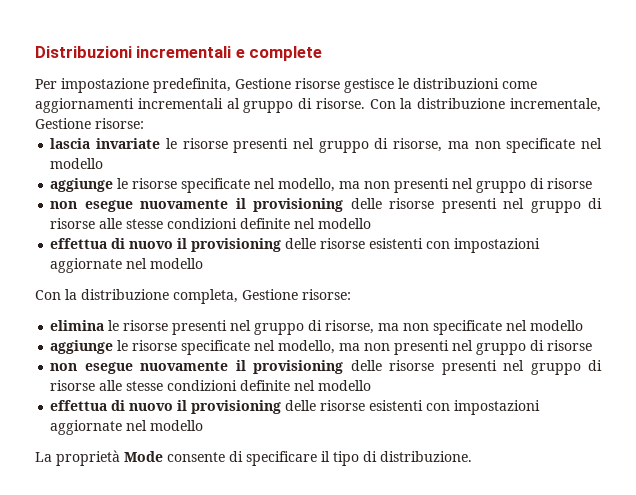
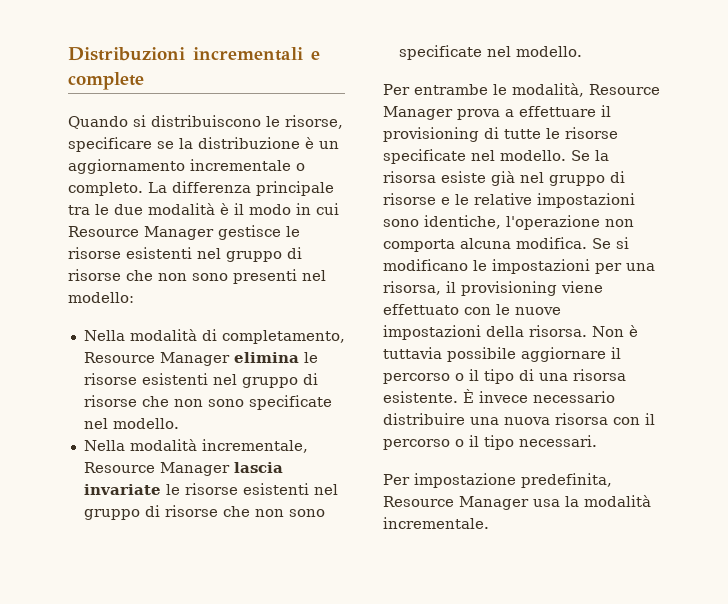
[35,78,537,93] [35,98,601,113] [35,118,144,129] Per impostazione predefinita, Gestione risorse gestisce le distribuzioni come aggiornamenti incrementali al gruppo di risorse. Con la distribuzione incrementale, Gestione risorse: // -> [68,115,343,129] [68,137,339,152] [68,159,305,174] [68,181,334,196] [68,203,339,215] [68,225,300,240] [68,247,302,262] [68,269,326,284] [68,292,134,303] [83,329,345,344] [83,352,318,366] [83,373,318,388] [83,395,332,410] [83,418,179,429] [83,439,308,453] [83,462,230,476] Quando si distribuiscono le risorse, specificare se la distribuzione è un aggiornamento incrementale o completo. La differenza principale tra le due modalità è il modo in cui Resource Manager gestisce le risorse esistenti nel gruppo di risorse che non sono presenti nel modello: // Nella modalità di completamento, Resource Manager elimina le risorse esistenti nel gruppo di risorse che non sono specificate nel modello. // Nella modalità incrementale, Resource Manager
[233,138,603,153] [50,158,104,169] [50,178,593,193] [50,198,602,213] [50,218,372,229] [50,238,541,253] [50,258,204,273] [35,289,351,304] [50,320,584,335] [50,340,593,355] [50,360,602,375] [50,380,372,391] [50,400,541,415] [50,420,204,435] [35,450,472,466] presenti nel gruppo di risorse, ma non specificate nel modello // aggiunge le risorse specificate nel modello, ma non presenti nel gruppo di risorse // non esegue nuovamente il provisioning delle risorse presenti nel gruppo di risorse alle stesse condizioni definite nel modello // effettua di nuovo il provisioning delle risorse esistenti con impostazioni aggiornate nel modello // Con la distribuzione completa, Gestione risorse: // elimina le risorse presenti nel gruppo di risorse, ma non specificate nel modello // aggiunge le risorse specificate nel modello, ma non presenti nel gruppo di risorse // non esegue nuovamente il provisioning delle risorse presenti nel gruppo di risorse alle stesse condizioni definite nel modello // effettua di nuovo il provisioning delle risorse esistenti con impostazioni aggiornate nel modello // La proprietà Mode consente di specificare il tipo di distribuzione. -> [242,483,338,495] [83,505,325,520] [398,45,582,60] [383,83,660,97] [383,105,611,120] [383,127,618,142] [383,149,609,164] [383,171,625,186] [383,193,635,208] [383,215,634,230] [383,237,629,252] [383,259,655,274] [383,281,603,296] [383,304,561,315] [383,325,638,340] [383,347,621,362] [383,369,626,384] [383,389,615,403] [383,413,655,425] [383,435,597,450] [383,473,612,488] [383,495,651,510] [383,517,489,529] esistenti nel gruppo di risorse che non sono specificate nel modello. // Per entrambe le modalità, Resource Manager prova a effettuare il provisioning di tutte le risorse specificate nel modello. Se la risorsa esiste già nel gruppo di risorse e le relative impostazioni sono identiche, l'operazione non comporta alcuna modifica. Se si modificano le impostazioni per una risorsa, il provisioning viene effettuato con le nuove impostazioni della risorsa. Non è tuttavia possibile aggiornare il percorso o il tipo di una risorsa esistente. È invece necessario distribuire una nuova risorsa con il percorso o il tipo necessari. // Per impostazione predefinita, Resource Manager usa la modalità incrementale.

